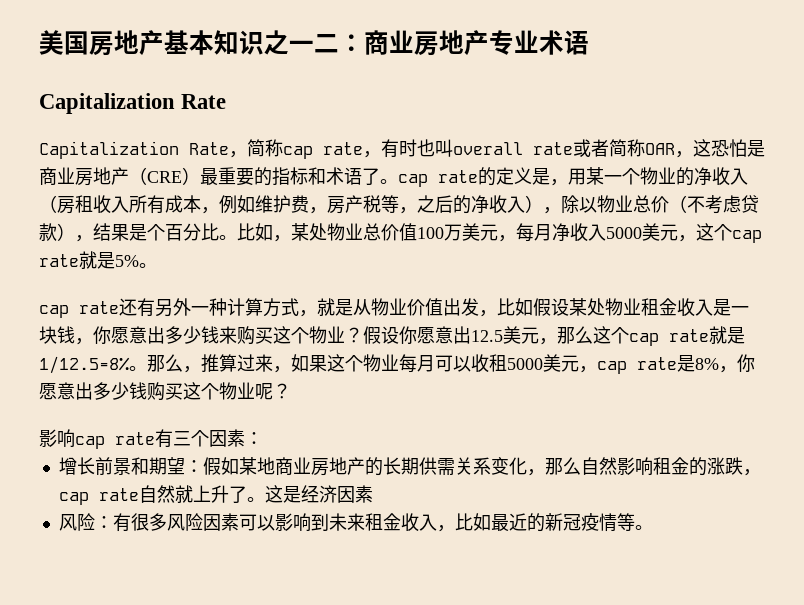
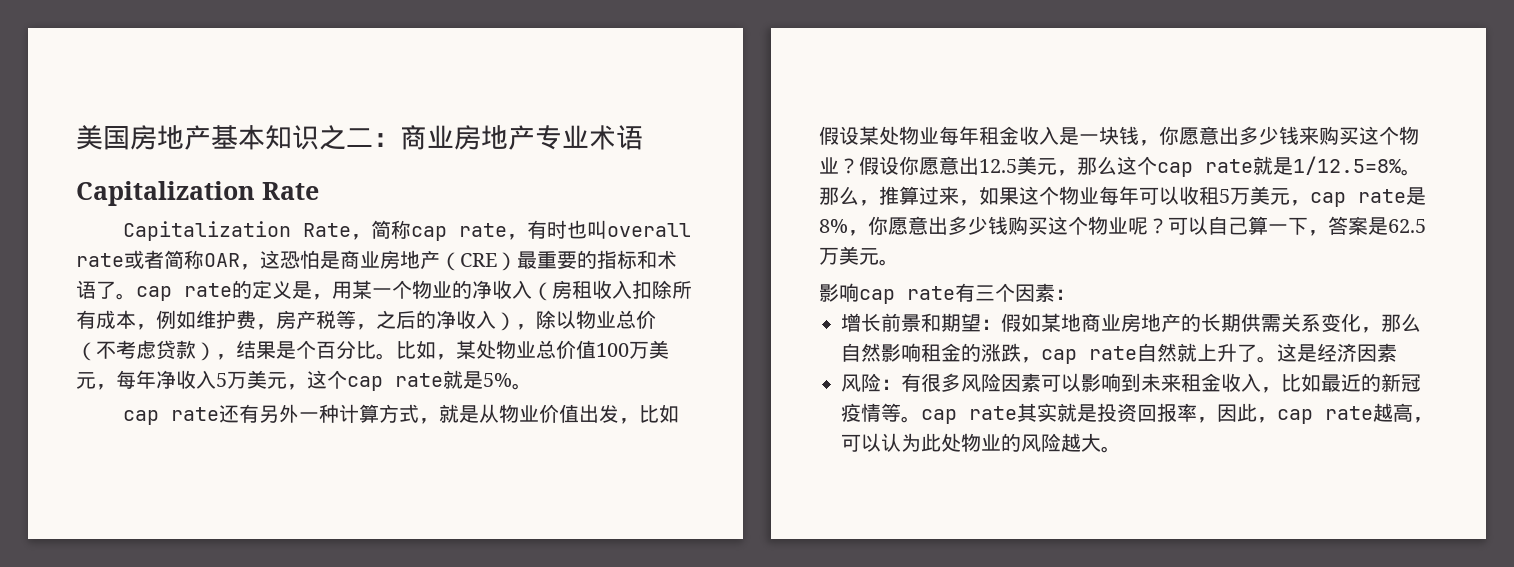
[289,40,314,52] 一 -> (346, 137) none
(129, 204) none -> [632,280,672,299] 扣除
[534,223,642,242] 月净收入5000 -> [136,370,247,389] 年净收入5万
(641, 306) none -> [939,126,979,145] 每年
[417,355,435,372] 月 -> [1119,186,1139,205] 年
[507,358,543,370] 5000 -> [1219,187,1250,205] 5万
(291, 391) none -> [1168,216,1426,236] [819,246,899,266] 可以自己算一下，答案是62.5万美元。
(653, 527) none -> [921,403,1433,424] [841,433,1121,453] cap rate其实就是投资回报率，因此，cap rate越高，可以认为此处物业的风险越大。

